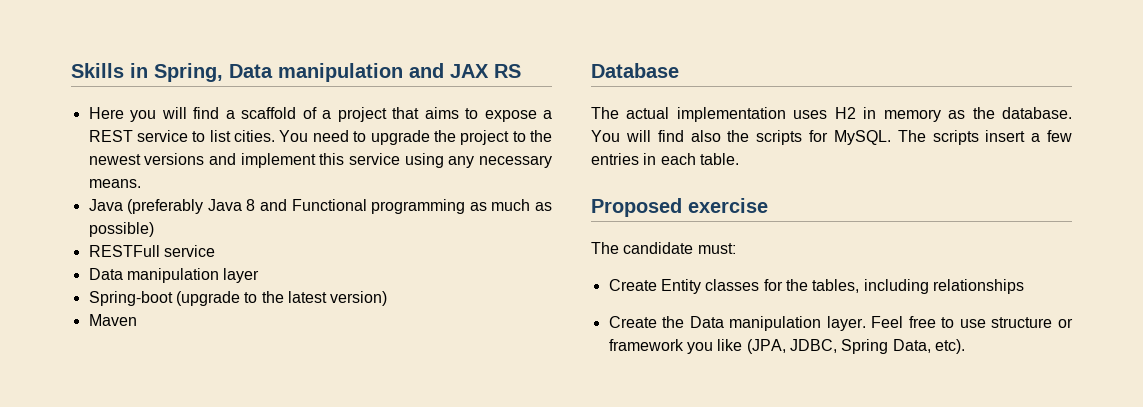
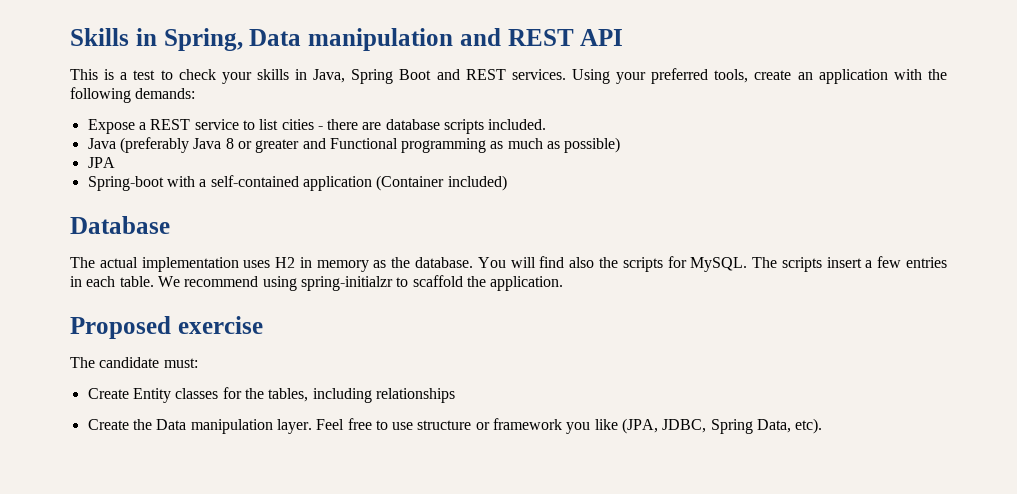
[450,64,521,78] [88,107,537,122] JAX RS // Here you will find a scaffold of a project that aims to expose -> [507,29,624,46] [70,68,948,84] [70,87,196,103] [87,119,135,134] REST API // This is a test to check your skills in Java, Spring Boot and REST services. Using your preferred tools, create an application with the following demands: // Expose
[234,130,552,145] [88,153,552,168] [88,179,141,188] cities. You need to upgrade the project to the newest versions and implement this service using any necessary means. -> [281,119,547,134] cities - there are database scripts included.
(256, 205) none -> [237,139,300,153] or greater
[88,245,215,257] [88,268,260,283] [88,291,388,306] [88,314,137,326] RESTFull service // Data manipulation layer // Spring-boot (upgrade to the latest version) // Maven -> [87,157,115,168] [87,175,507,191] JPA // Spring-boot with a self-contained application (Container included)
(739, 159) none -> [157,275,564,291] We recommend using spring-initialzr to scaffold the application.

